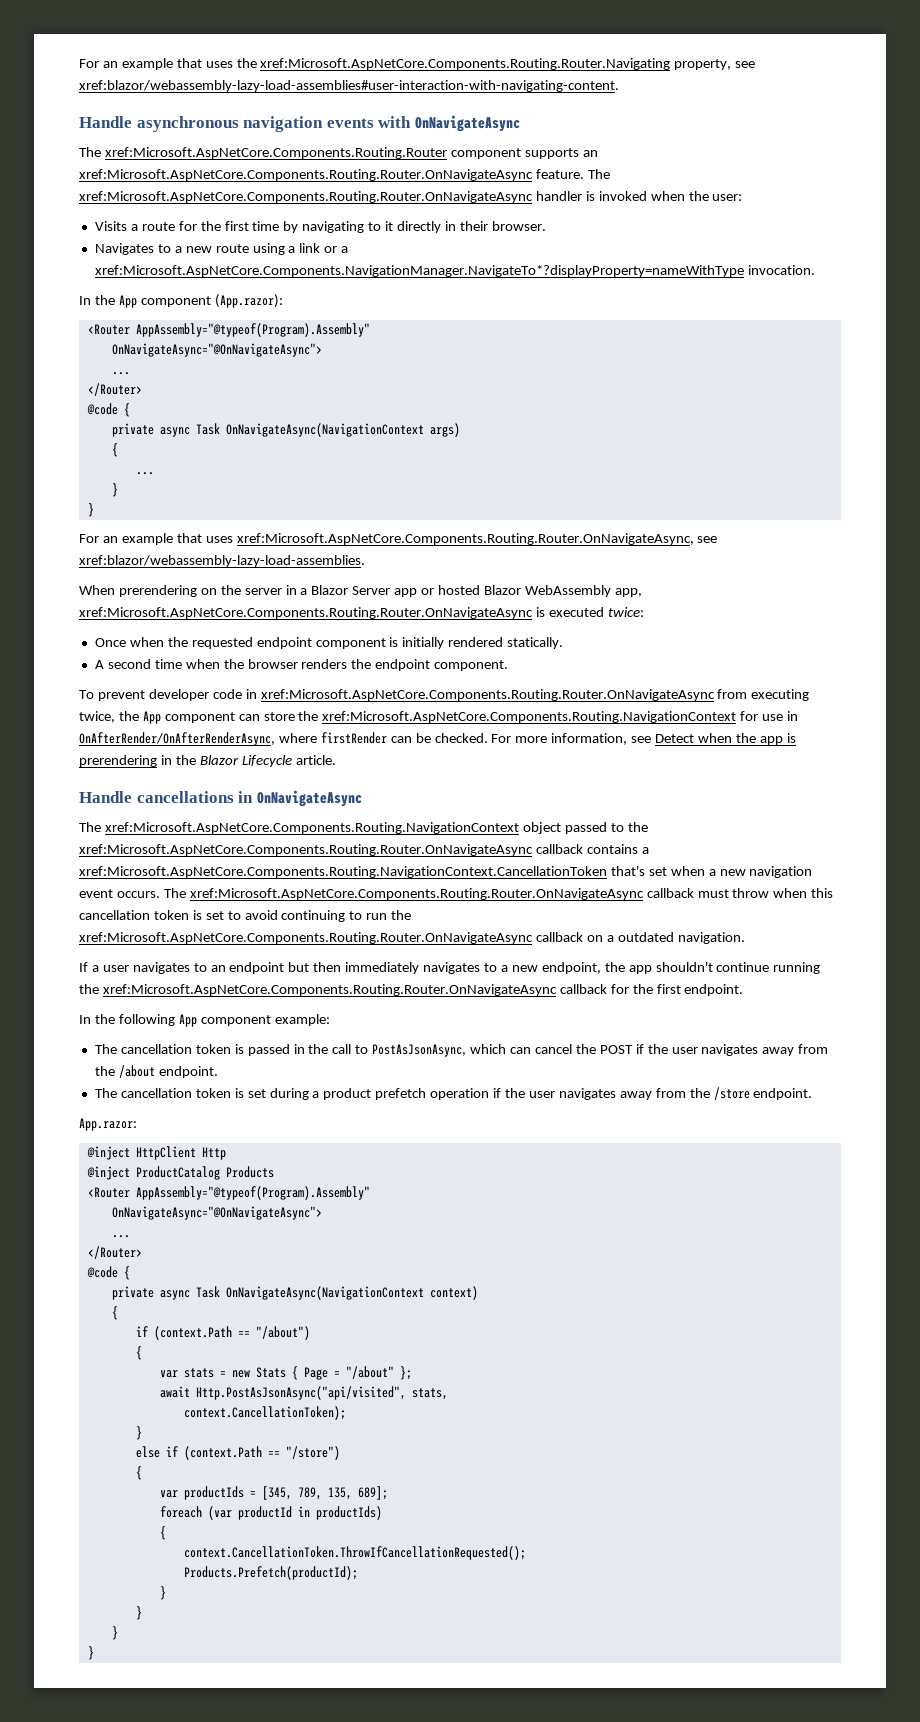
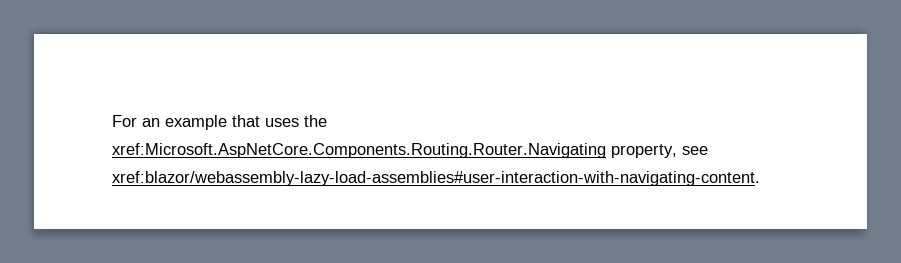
[79,115,520,132] [79,147,598,159] [79,169,610,181] [79,191,743,203] [94,221,546,233] [94,243,349,255] [94,265,815,277] [79,294,283,308] [87,323,370,337] [111,343,322,357] [111,372,130,375] [87,383,142,396] [86,403,130,417] [111,423,460,437] [111,443,118,457] [135,472,154,475] [111,483,118,497] [87,503,94,517] [79,533,718,545] [79,555,365,567] [79,585,642,597] [79,607,644,619] [94,637,564,649] [94,659,509,671] [79,689,810,701] [79,711,799,724] [79,732,796,746] [79,755,336,767] [79,790,362,807] [79,822,648,834] [79,844,649,856] [79,866,813,878] [79,888,834,900] [79,910,412,922] [79,932,745,944] [79,962,821,974] [79,984,744,996] [79,1014,330,1027] [94,1044,829,1057] [94,1065,218,1078] [94,1087,813,1100] [79,1118,137,1131] [86,1146,226,1160] [86,1166,274,1180] [87,1186,370,1200] [111,1206,322,1220] [111,1235,130,1238] [87,1246,142,1259] [86,1266,130,1280] [111,1286,478,1300] [111,1306,118,1320] [135,1326,310,1340] [135,1346,142,1360] [159,1366,412,1380] [159,1386,448,1400] [183,1406,346,1420] [135,1426,142,1440] [135,1446,340,1460] [135,1466,142,1480] [159,1486,388,1500] [159,1506,382,1520] [159,1526,166,1540] [183,1546,526,1560] [183,1566,358,1580] [159,1586,166,1600] [135,1606,142,1620] [111,1626,118,1640] [87,1646,94,1660] // Handle asynchronous navigation events with OnNavigateAsync // The xref:Microsoft.AspNetCore.Components.Routing.Router component supports an xref:Microsoft.AspNetCore.Components.Routing.Router.OnNavigateAsync feature. The xref:Microsoft.AspNetCore.Components.Routing.Router.OnNavigateAsync handler is invoked when the user: // Visits a route for the first time by navigating to it directly in their browser. // Navigates to a new route using a link or a xref:Microsoft.AspNetCore.Components.NavigationManager.NavigateTo*?displayProperty=nameWithType invocation. // In the App component (App.razor): // <Router AppAssembly="@typeof(Program).Assembly" // OnNavigateAsync="@OnNavigateAsync"> // ... // </Router> // @code { // private async Task OnNavigateAsync(NavigationContext args) // { // ... // } // } // For an example that uses xref:Microsoft.AspNetCore.Components.Routing.Router.OnNavigateAsync, see xref:blazor/webassembly-lazy-load-assemblies. // When prerendering on the server in a Blazor Server app or hosted Blazor WebAssembly app, xref:Microsoft.AspNetCore.Components.Routing.Router.OnNavigateAsync is executed twice: // Once when the requested endpoint component is initially rendered statically. // A second time when the browser renders the endpoint component. // To prevent developer code in xref:Microsoft.AspNetCore.Components.Routing.Router.OnNavigateAsync from executing twice, the App component can store the xref:Microsoft.AspNetCore.Components.Routing.NavigationContext for use in OnAfterRender/OnAfterRenderAsync, where firstRender can be checked. For more information, see Detect when the app is prerendering in the Blazor Lifecycle article. // Handle cancellations in OnNavigateAsync // The xref:Microsoft.AspNetCore.Components.Routing.NavigationContext object passed to the xref:Microsoft.AspNetCore.Components.Routing.Router.OnNavigateAsync callback contains a xref:Microsoft.AspNetCore.Components.Routing.NavigationContext.CancellationToken that's set when a new navigation event occurs. The xref:Microsoft.AspNetCore.Components.Routing.Router.OnNavigateAsync callback must throw when this cancellation token is set to avoid continuing to run the xref:Microsoft.AspNetCore.Components.Routing.Router.OnNavigateAsync callback on a outdated navigation. // If a user navigates to an endpoint but then immediately navigates to a new endpoint, the app shouldn't continue running the xref:Microsoft.AspNetCore.Components.Routing.Router.OnNavigateAsync callback for the first endpoint. // In the following App component example: // The cancellation token is passed in the call to PostAsJsonAsync, which can cancel the POST if the user navigates away from the /about endpoint. // The cancellation token is set during a product prefetch operation if the user navigates away from the /store endpoint. // App.razor: // @inject HttpClient Http // @inject ProductCatalog Products // <Router AppAssembly="@typeof(Program).Assembly" // OnNavigateAsync="@OnNavigateAsync"> // ... // </Router> // @code { // private async Task OnNavigateAsync(NavigationContext context) // { // if (context.Path == "/about") // { // var stats = new Stats { Page = "/about" }; // await Http.PostAsJsonAsync("api/visited", stats, // context.CancellationToken); // } // else if (context.Path == "/store") // { // var productIds = [345, 789, 135, 689]; // foreach (var productId in productIds) // { // context.CancellationToken.ThrowIfCancellationRequested(); // Products.Prefetch(productId); // } // } // } // } -> (760, 178) none

